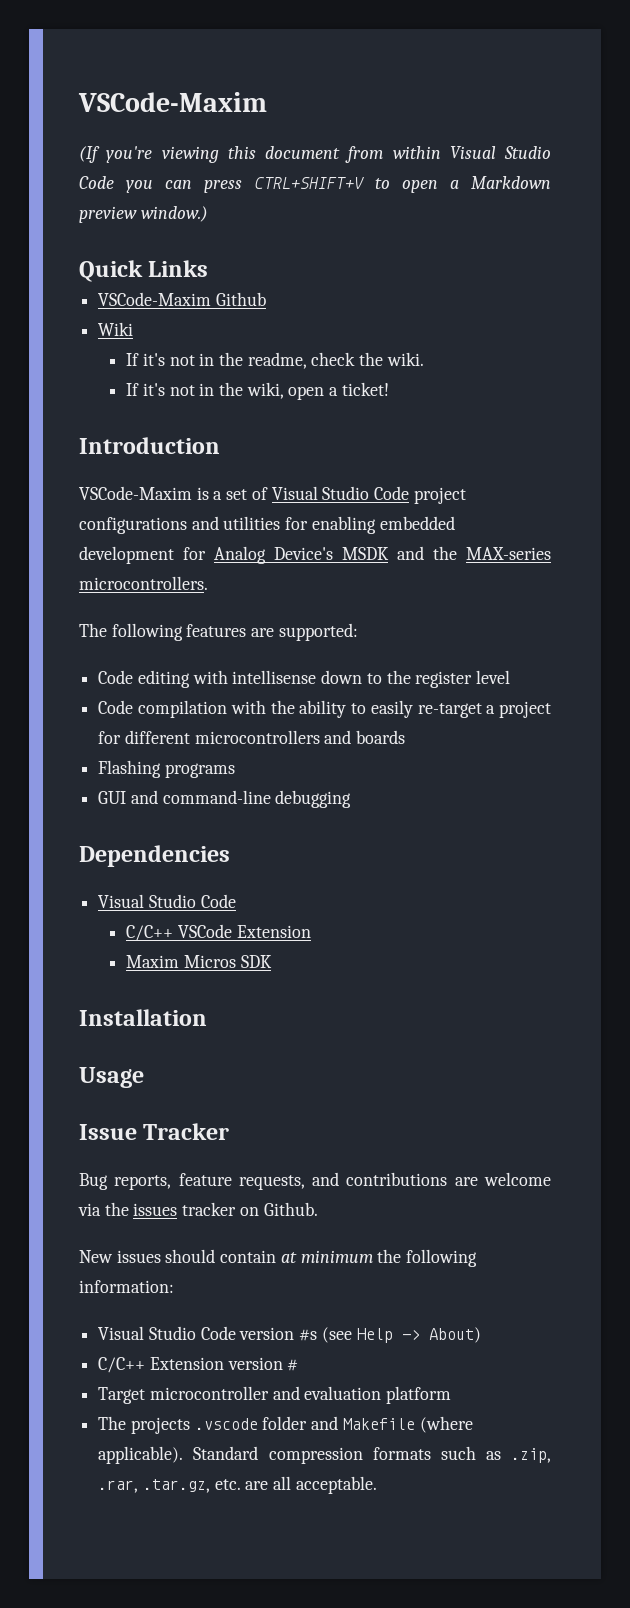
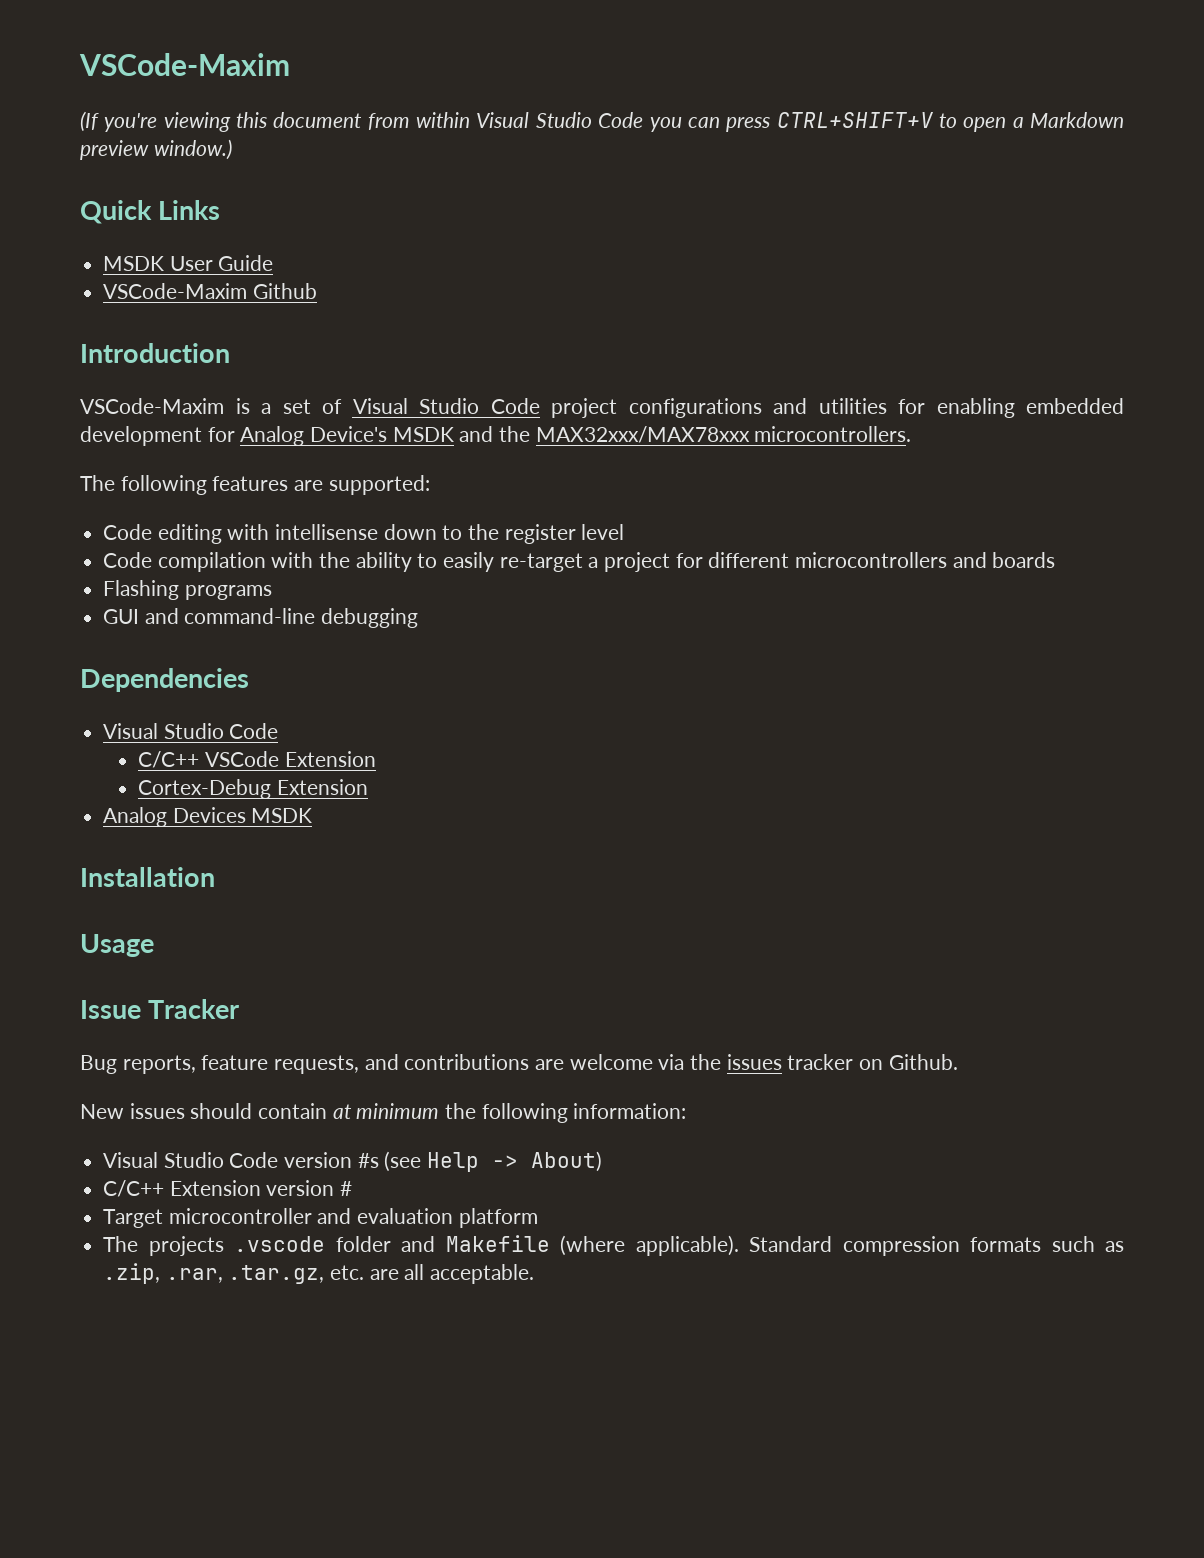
(209, 268) none -> [103,255,274,271] // MSDK User Guide
[98,322,134,336] [126,352,424,369] [126,382,389,400] // Wiki // If it's not in the readme, check the wiki. // If it's not in the wiki, open a ticket! -> (317, 291) none
[466,547,551,560] MAX-series -> [535,426,750,443] MAX32xxx/MAX78xxx
[126,955,272,968] Maxim Micros SDK -> [138,779,368,799] [103,807,313,827] Cortex-Debug Extension // Analog Devices MSDK

